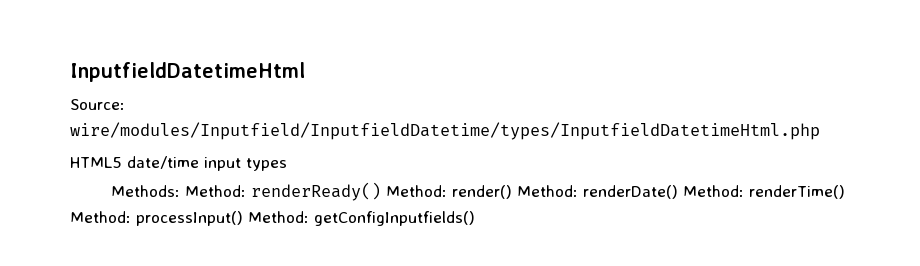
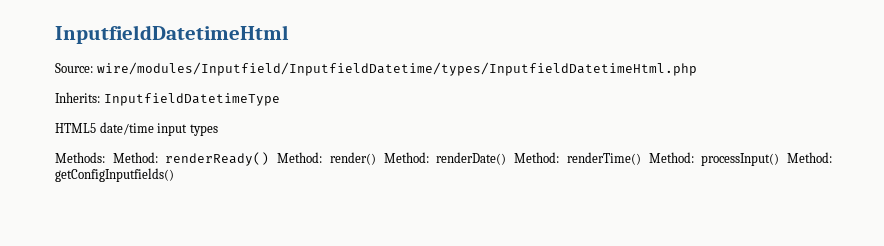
(820, 131) none -> [55,92,280,106] // Inherits: InputfieldDatetimeType

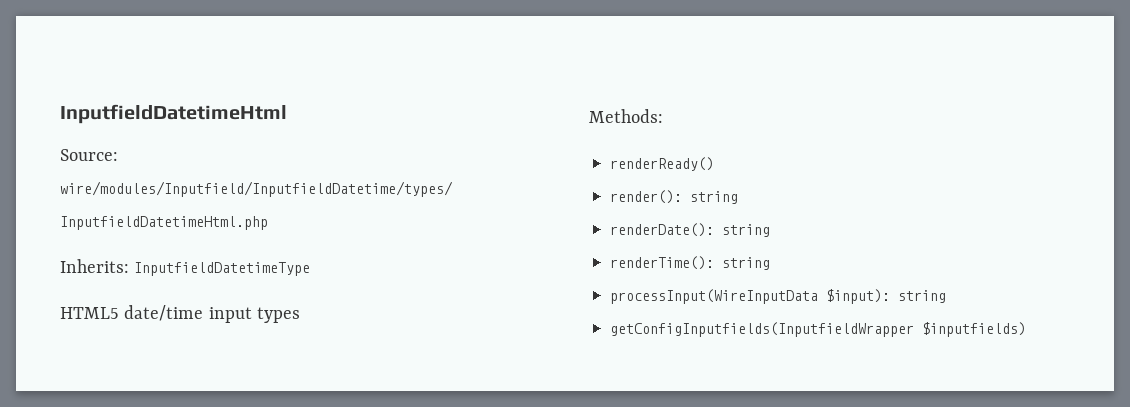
[112,152,158,163] Method: -> (663, 116) //
[277,152,833,166] [55,168,174,182] Method: render() Method: renderDate() Method: renderTime() Method: processInput() Method: getConfigInputfields() -> [610,190,739,204] [610,223,771,237] [610,256,771,270] [610,289,947,304] [610,322,1027,337] // render(): string // renderDate(): string // renderTime(): string // processInput(WireInputData $input): string // getConfigInputfields(InputfieldWrapper $inputfields)

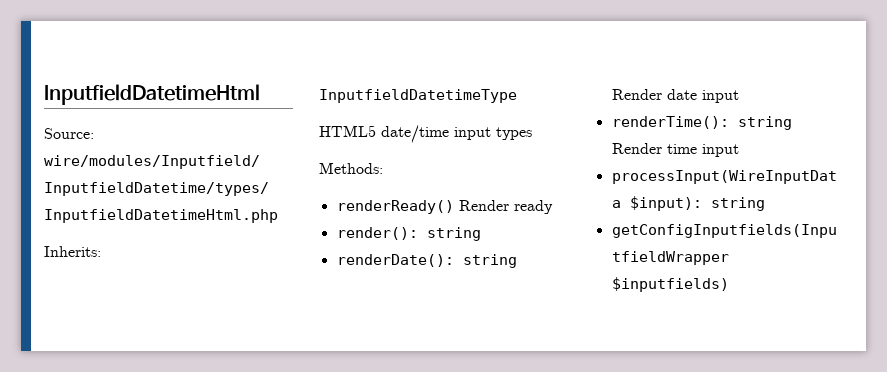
(715, 164) none -> [458,200,553,214] Render ready
(771, 230) none -> [611,89,739,103] Render date input
(771, 263) none -> [611,143,739,157] Render time input

